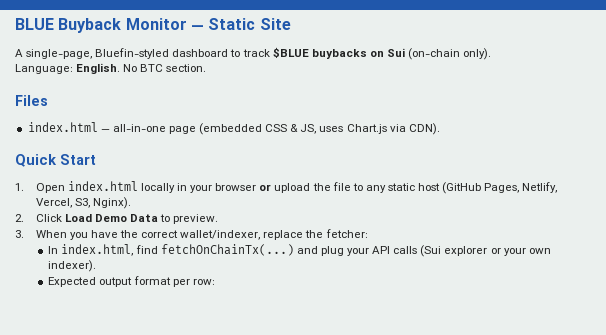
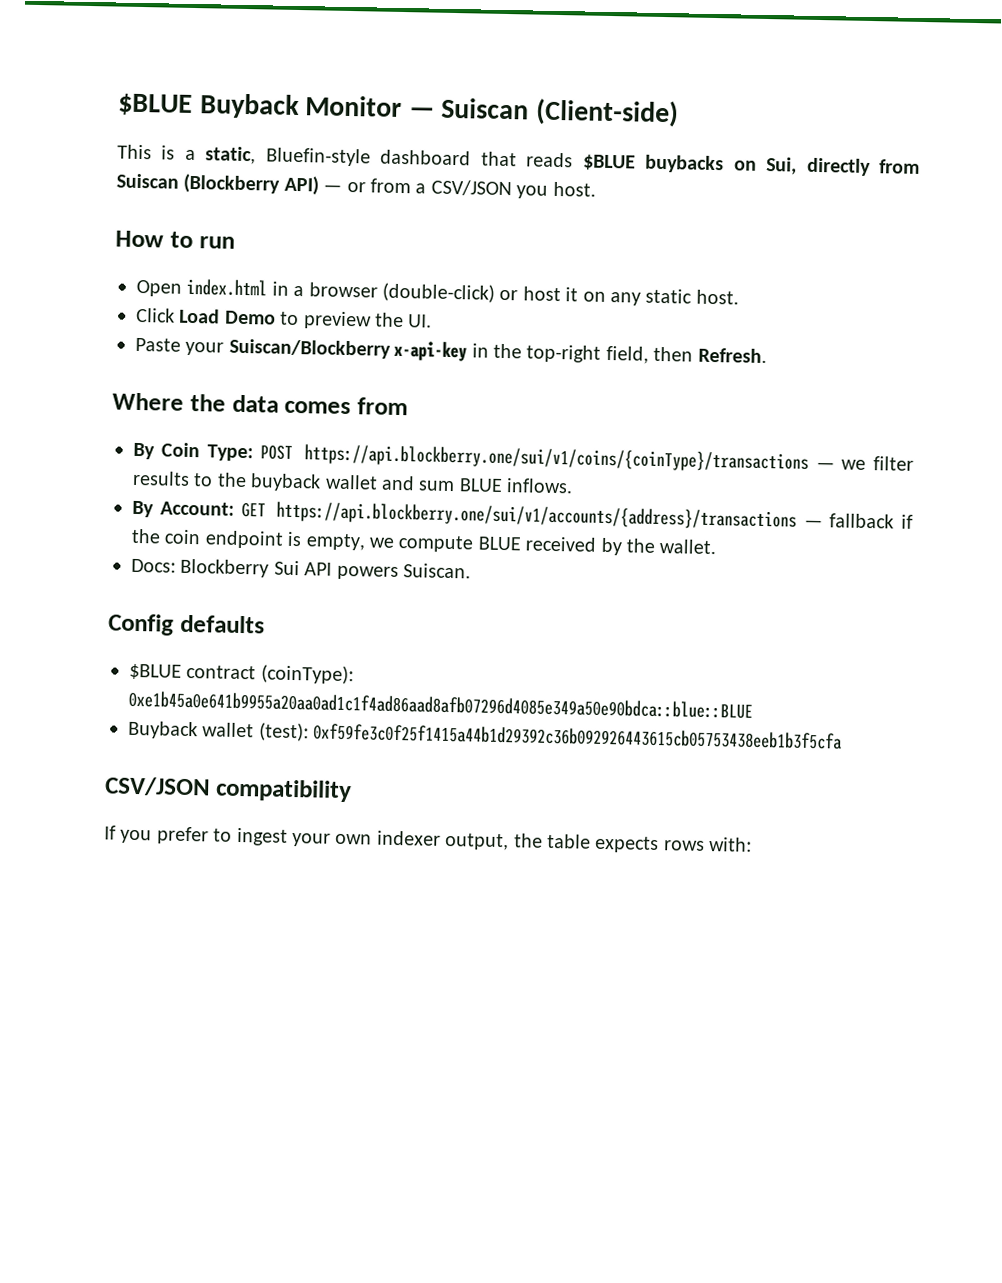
[15,18,54,30] BLUE -> [118,93,193,116] $BLUE
[208,18,291,30] [15,47,492,60] [15,63,207,74] [15,95,48,106] [27,122,440,135] [15,154,96,167] [15,181,558,194] [35,197,131,209] [15,214,219,224] [15,229,368,240] [48,244,551,257] [48,260,97,272] [48,276,215,287] Static Site // A single-page, Bluefin-styled dashboard to track $BLUE buybacks on Sui (on-chain only). // Language: English. No BTC section. // Files // index.html — all-in-one page (embedded CSS & JS, uses Chart.js via CDN). // Quick Start // 1. Open index.html locally in your browser or upload the file to any static host (GitHub Pages, Netlify, Vercel, S3, Nginx). // 2. Click Load Demo Data to preview. // 3. When you have the correct wallet/indexer, replace the fetcher: // In index.html, find fetchOnChainTx(...) and plug your API calls (Sui explorer or your own indexer). // Expected output format per row: -> [441,97,679,128] [117,144,920,176] [116,173,596,199] [115,230,235,249] [136,278,739,306] [136,307,433,330] [135,337,767,364] [112,392,408,416] [133,442,915,473] [132,470,574,494] [132,500,913,531] [131,528,717,556] [131,558,471,581] [108,613,265,636] [129,663,354,685] [128,690,753,719] [128,720,843,750] [104,776,352,803] [104,825,753,854] Suiscan (Client-side) // This is a static, Bluefin-style dashboard that reads $BLUE buybacks on Sui, directly from Suiscan (Blockberry API) — or from a CSV/JSON you host. // How to run // Open index.html in a browser (double-click) or host it on any static host. // Click Load Demo to preview the UI. // Paste your Suiscan/Blockberry x-api-key in the top-right field, then Refresh. // Where the data comes from // By Coin Type: POST https://api.blockberry.one/sui/v1/coins/{coinType}/transactions — we filter results to the buyback wallet and sum BLUE inflows. // By Account: GET https://api.blockberry.one/sui/v1/accounts/{address}/transactions — fallback if the coin endpoint is empty, we compute BLUE received by the wallet. // Docs: Blockberry Sui API powers Suiscan. // Config defaults // $BLUE contract (coinType): 0xe1b45a0e641b9955a20aa0ad1c1f4ad86aad8afb07296d4085e349a50e90bdca::blue::BLUE // Buyback wallet (test): 0xf59fe3c0f25f1415a44b1d29392c36b092926443615cb05753438eeb1b3f5cfa // CSV/JSON compatibility // If you prefer to ingest your own indexer output, the table expects rows with:

